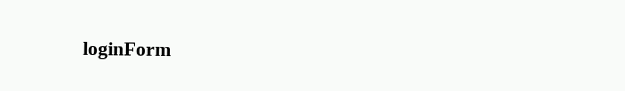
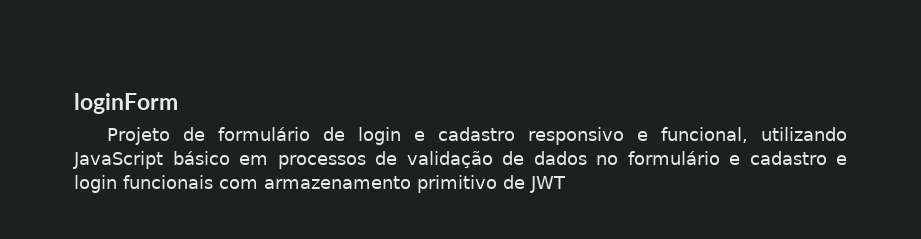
(172, 51) none -> [107,127,848,145] [73,151,847,169] [74,175,566,193] // Projeto de formulário de login e cadastro responsivo e funcional, utilizando JavaScript básico em processos de validação de dados no formulário e cadastro e login funcionais com armazenamento primitivo de JWT

